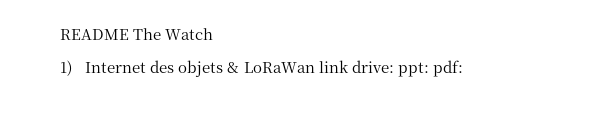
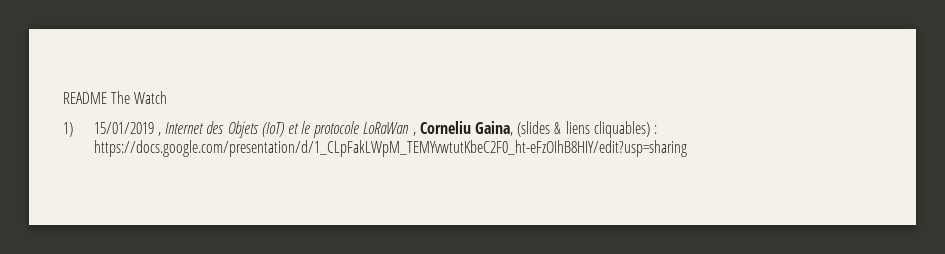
[85,60,463,77] Internet des objets & LoRaWan link drive: ppt: pdf: -> [93,121,657,138] [93,140,687,157] 15/01/2019 , Internet des Objets (IoT) et le protocole LoRaWan , Corneliu Gaina, (slides & liens cliquables) : https://docs.google.com/presentation/d/1_CLpFakLWpM_TEMYvwtutKbeC2F0_ht-eFzOIhB8HIY/edit?usp=sharing

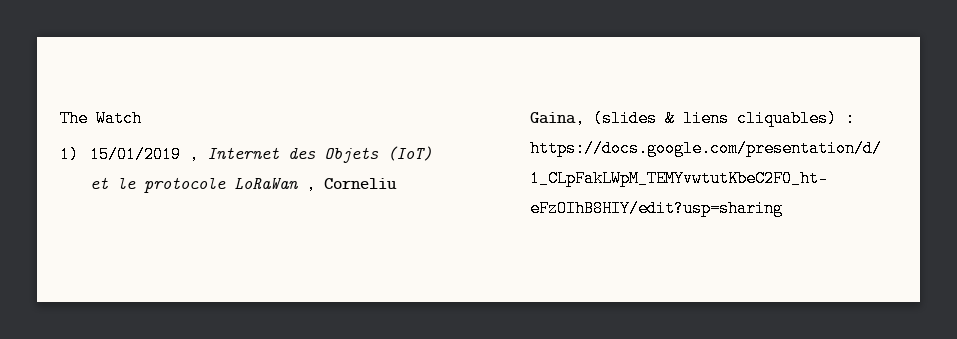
[63,92,107,104] README -> (60, 118) none

